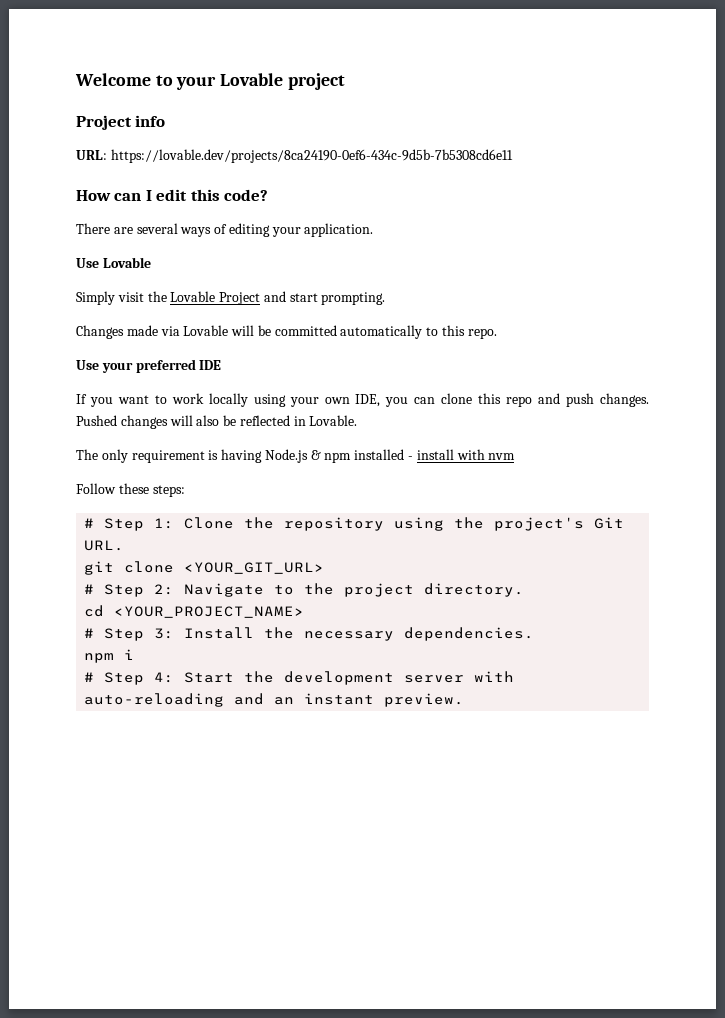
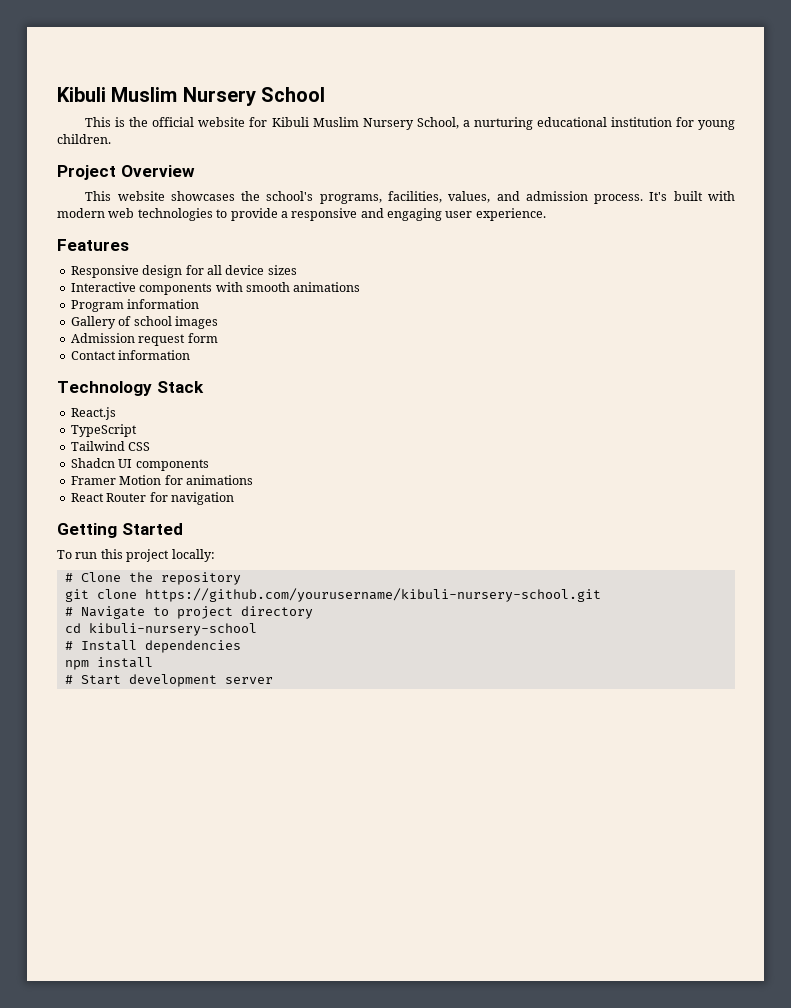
[75,73,345,90] [76,115,166,130] [76,149,513,163] [76,189,269,201] [76,223,374,237] [76,257,151,268] [76,291,386,305] [76,325,497,339] [76,359,222,373] [76,393,649,407] [76,415,358,429] [76,449,516,463] [76,483,185,497] [84,518,175,531] Welcome to your Lovable project // Project info // URL: https://lovable.dev/projects/8ca24190-0ef6-434c-9d5b-7b5308cd6e11 // How can I edit this code? // There are several ways of editing your application. // Use Lovable // Simply visit the Lovable Project and start prompting. // Changes made via Lovable will be committed automatically to this repo. // Use your preferred IDE // If you want to work locally using your own IDE, you can clone this repo and push changes. Pushed changes will also be reflected in Lovable. // The only requirement is having Node.js & npm installed - install with nvm // Follow these steps: // # Step 1: -> [57,87,326,106] [85,117,736,130] [57,134,111,144] [57,165,195,180] [85,191,736,204] [57,208,546,221] [57,239,129,251] [70,265,297,278] [70,282,361,295] [70,299,200,312] [70,316,218,329] [70,333,218,346] [70,350,191,360] [57,381,204,396] [70,407,116,420] [70,424,137,437] [70,441,151,451] [70,458,209,471] [70,475,253,485] [70,492,234,505] [57,523,183,538] [57,549,215,562] [64,573,73,582] Kibuli Muslim Nursery School // This is the official website for Kibuli Muslim Nursery School, a nurturing educational institution for young children. // Project Overview // This website showcases the school's programs, facilities, values, and admission process. It's built with modern web technologies to provide a responsive and engaging user experience. // Features // Responsive design for all device sizes // Interactive components with smooth animations // Program information // Gallery of school images // Admission request form // Contact information // Technology Stack // React.js // TypeScript // Tailwind CSS // Shadcn UI components // Framer Motion for animations // React Router for navigation // Getting Started // To run this project locally: // #
[394,517,625,531] [84,540,125,551] using the project's Git URL. -> (241, 578) none
[184,562,325,574] [84,583,525,597] <YOUR_GIT_URL> // # Step 2: Navigate to the project directory. -> [144,588,601,602] [64,606,313,619] https://github.com/yourusername/kibuli-nursery-school.git // # Navigate to project directory
[114,606,305,618] [84,627,535,641] [84,649,135,663] [84,671,515,685] [84,693,465,707] <YOUR_PROJECT_NAME> // # Step 3: Install the necessary dependencies. // npm i // # Step 4: Start the development server with auto-reloading and an instant preview. -> [88,623,257,636] [64,640,241,653] [64,657,153,670] [64,674,273,687] kibuli-nursery-school // # Install dependencies // npm install // # Start development server

